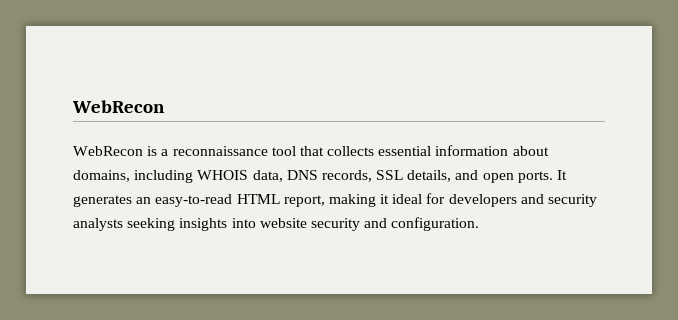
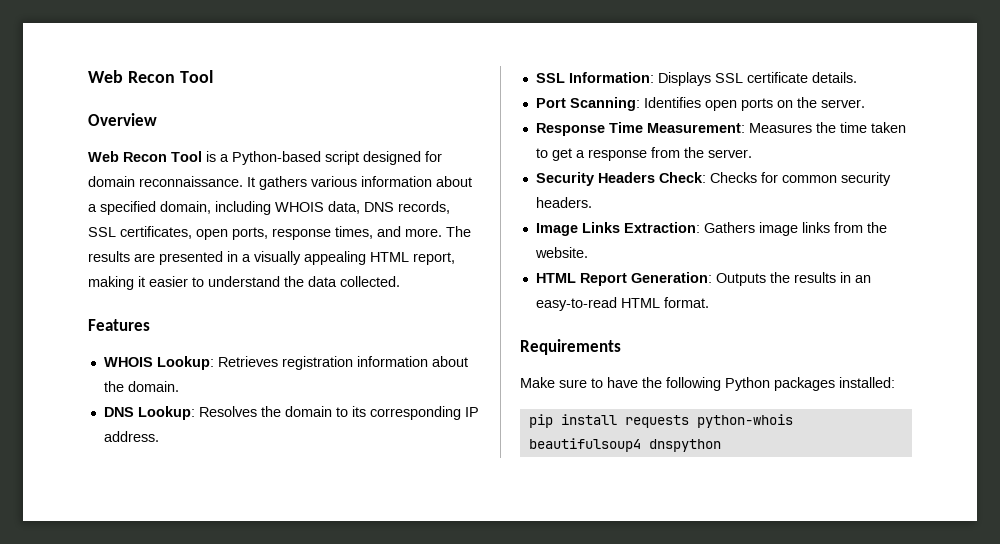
[72,100,165,113] [73,145,549,156] [73,170,130,182] WebRecon // WebRecon is a reconnaissance tool that collects essential information about domains, -> [88,70,213,83] [88,113,157,126] [88,151,442,165] [88,176,472,190] [88,201,211,215] Web Recon Tool // Overview // Web Recon Tool is a Python-based script designed for domain reconnaissance. It gathers various information about a specified domain,
[407,170,568,183] [73,193,598,207] [73,217,480,231] details, and open ports. It generates an easy-to-read HTML report, making it ideal for developers and security analysts seeking insights into website security and configuration. -> [120,226,471,240] [88,251,455,265] [88,276,400,290] [88,319,150,331] [103,356,468,370] [103,381,179,392] [103,406,479,420] [103,431,159,442] [535,72,857,86] [535,97,865,111] [535,122,906,136] [535,147,752,161] [535,172,891,186] [535,197,592,208] [535,222,887,236] [534,247,588,258] [535,272,871,286] [535,297,709,311] [520,339,621,355] [520,377,895,391] [528,414,793,428] [528,438,721,452] certificates, open ports, response times, and more. The results are presented in a visually appealing HTML report, making it easier to understand the data collected. // Features // WHOIS Lookup: Retrieves registration information about the domain. // DNS Lookup: Resolves the domain to its corresponding IP address. // SSL Information: Displays SSL certificate details. // Port Scanning: Identifies open ports on the server. // Response Time Measurement: Measures the time taken to get a response from the server. // Security Headers Check: Checks for common security headers. // Image Links Extraction: Gathers image links from the website. // HTML Report Generation: Outputs the results in an easy-to-read HTML format. // Requirements // Make sure to have the following Python packages installed: // pip install requests python-whois beautifulsoup4 dnspython

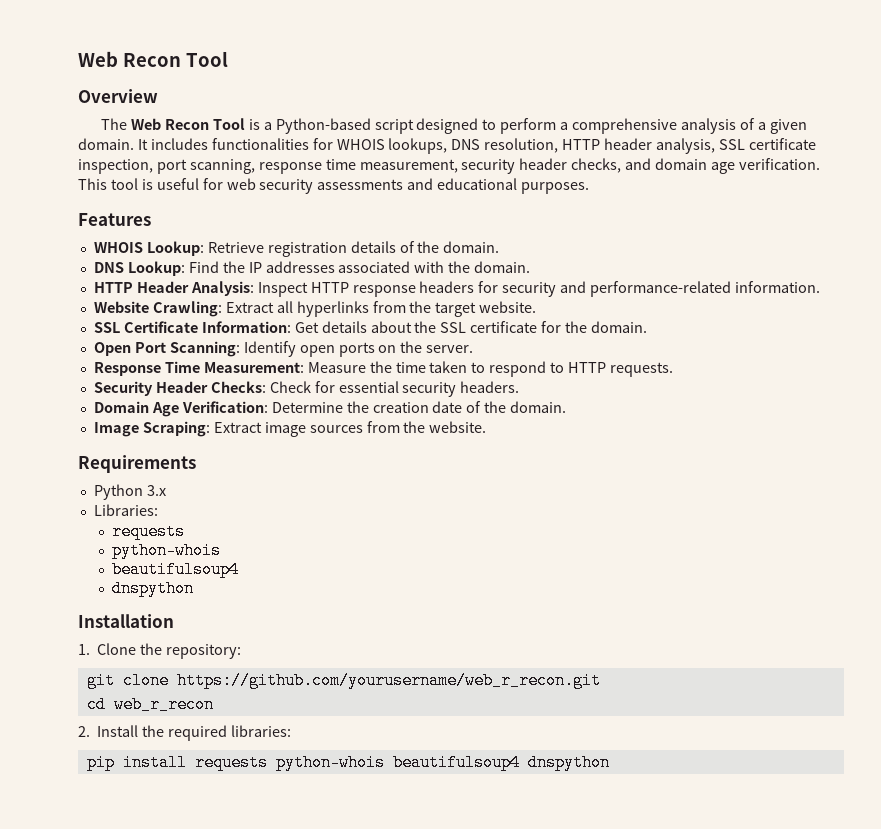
(157, 119) none -> [101,118,128,130] The
[425,151,442,162] [88,176,472,190] [88,201,450,215] [88,226,471,240] [88,251,455,265] [88,276,400,290] for domain reconnaissance. It gathers various information about a specified domain, including WHOIS data, DNS records, SSL certificates, open ports, response times, and more. The results are presented in a visually appealing HTML report, making it easier to understand the data collected. -> [482,118,807,134] [78,138,816,154] [78,158,820,174] [78,178,590,194] to perform a comprehensive analysis of a given domain. It includes functionalities for WHOIS lookups, DNS resolution, HTTP header analysis, SSL certificate inspection, port scanning, response time measurement, security header checks, and domain age verification. This tool is useful for web security assessments and educational purposes.
[217,356,468,370] Retrieves registration information about -> [207,241,415,257] Retrieve registration details of
[198,406,479,420] [103,431,159,442] [535,72,857,86] Resolves the domain to its corresponding IP address. // SSL Information: Displays SSL certificate details. // -> [188,261,531,273] [93,281,821,297] [93,301,537,317] [93,321,648,333] [93,342,131,356] Find the IP addresses associated with the domain. // HTTP Header Analysis: Inspect HTTP response headers for security and performance-related information. // Website Crawling: Extract all hyperlinks from the target website. // SSL Certificate Information: Get details about the SSL certificate for the domain. // Open
[643,97,701,108] Identifies -> [243,341,296,357] Identify
[748,123,812,133] Measures -> [307,362,366,373] Measure
[551,147,752,161] [535,172,891,186] [535,197,592,208] [535,222,887,236] [534,247,588,258] [535,272,871,286] [535,297,709,311] [520,339,621,355] [520,377,895,391] get a response from the server. // Security Headers Check: Checks for common security headers. // Image Links Extraction: Gathers image links from the website. // HTML Report Generation: Outputs the results in an easy-to-read HTML format. // Requirements // Make sure to have the following Python packages installed: -> [489,361,674,377] [93,381,520,397] [93,401,567,417] [93,421,487,437] [78,455,196,473] [93,484,166,500] [93,504,158,516] [112,523,186,540] [112,542,222,559] [112,561,240,578] [112,580,195,597] [78,614,174,628] [78,643,242,659] [86,672,601,689] [86,696,214,713] [78,725,291,741] respond to HTTP requests. // Security Header Checks: Check for essential security headers. // Domain Age Verification: Determine the creation date of the domain. // Image Scraping: Extract image sources from the website. // Requirements // Python 3.x // Libraries: // requests // python-whois // beautifulsoup4 // dnspython // Installation // 1. Clone the repository: // git clone https://github.com/yourusername/web_r_recon.git // cd web_r_recon // 2. Install the required libraries:

